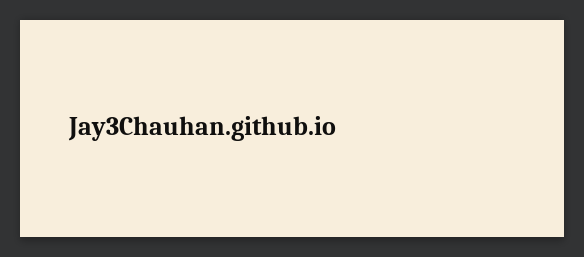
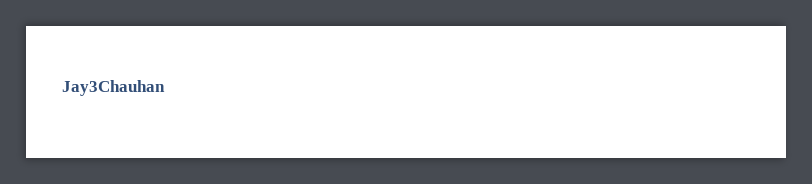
[68,116,336,141] Jay3Chauhan.github.io -> [62,80,165,96] Jay3Chauhan

